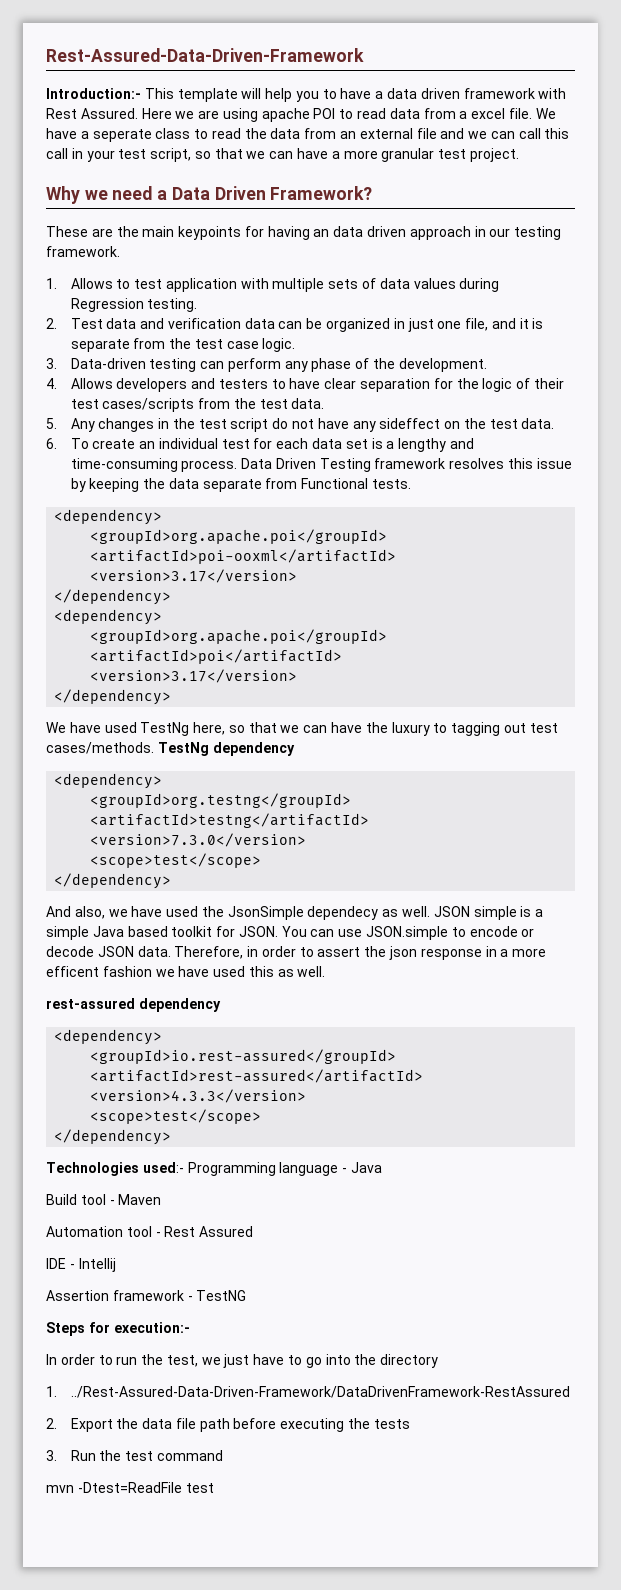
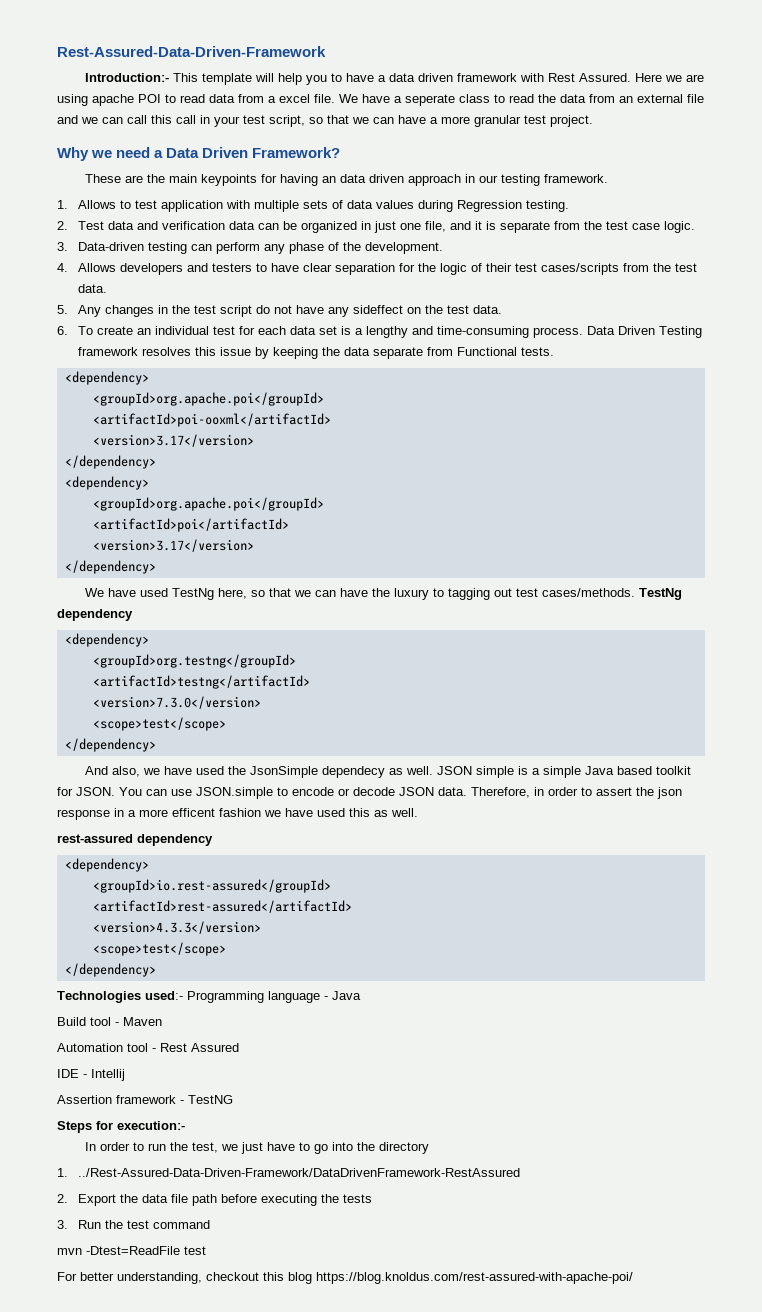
(214, 1488) none -> [57,1272,633,1284] // For better understanding, checkout this blog https://blog.knoldus.com/rest-assured-with-apache-poi/

